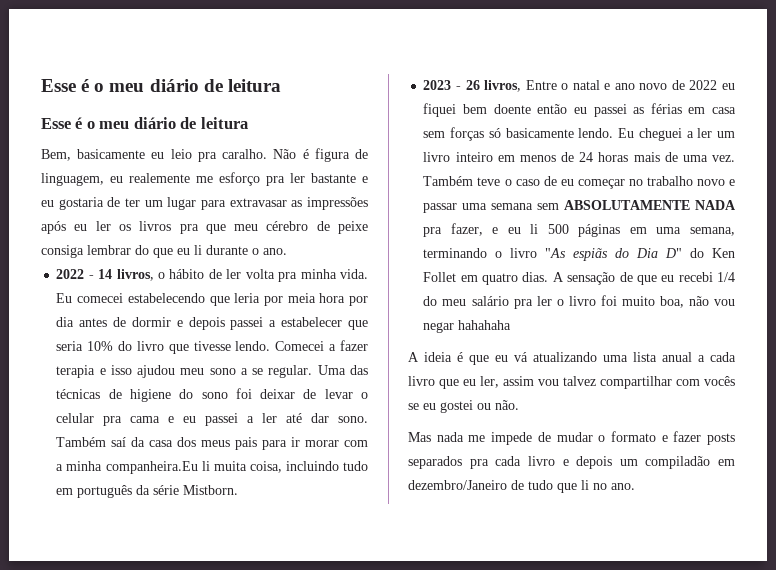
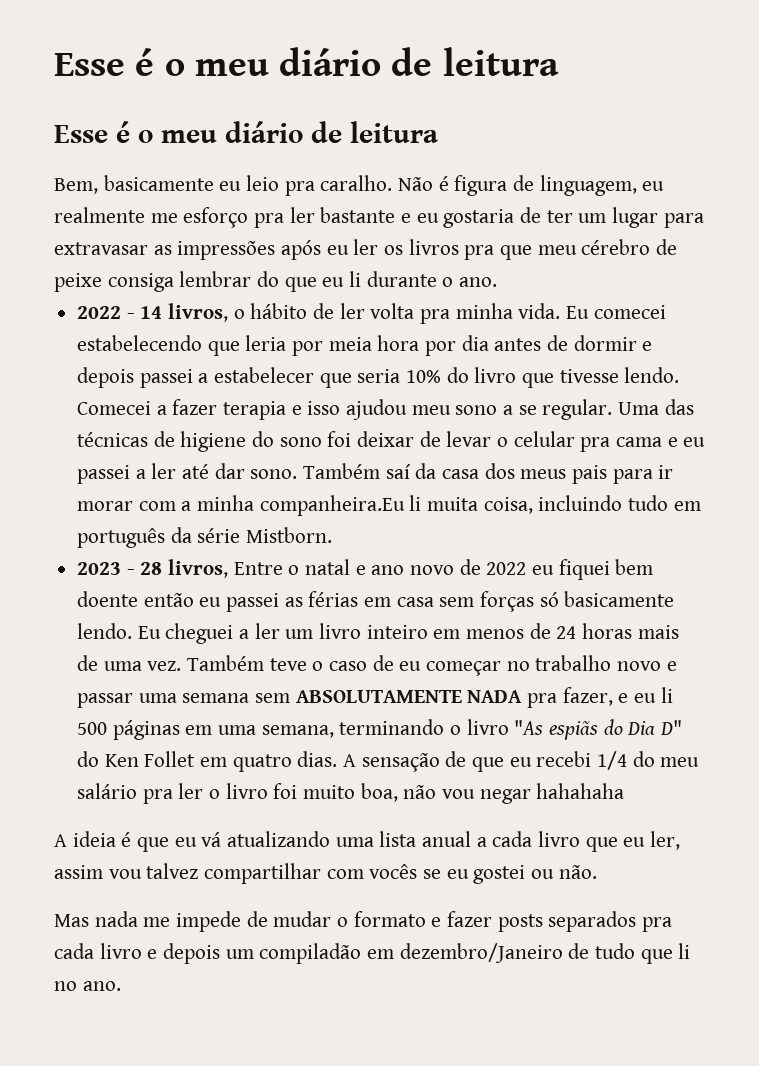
[129,173,190,183] realemente -> [54,207,145,223] realmente
[465,80,480,90] 26 -> [140,562,163,575] 28

